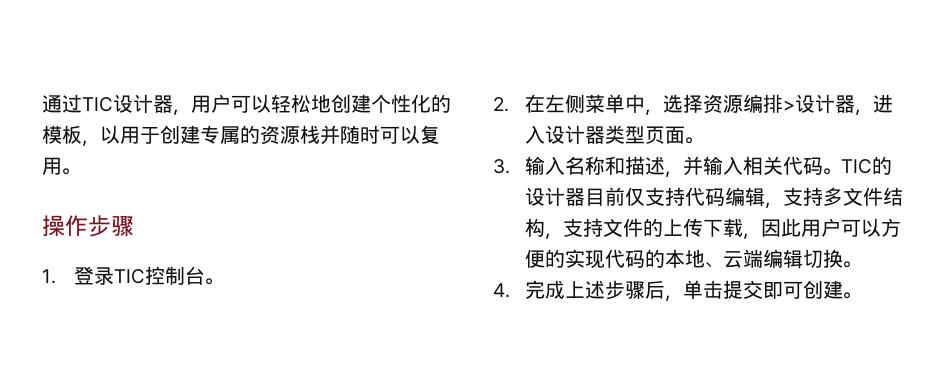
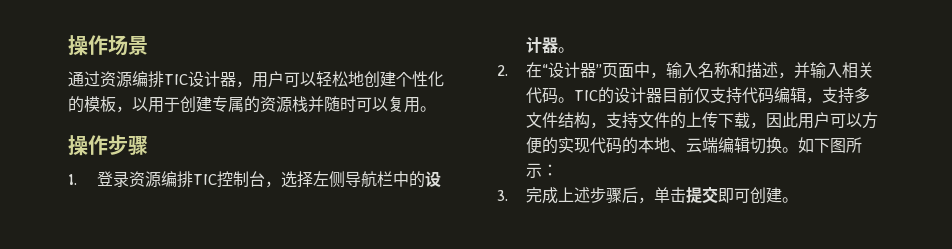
[42,94,82,113] 通过 -> [68,35,148,56] [68,71,164,88] 操作场景 // 通过资源编排
(115, 276) none -> [129,171,194,188] 资源编排
[205,278,224,285] [493,94,894,115] [525,125,704,144] [493,159,510,174] 。 // 2.在左侧菜单中，选择资源编排>设计器，进入设计器类型页面。 // 3. -> [265,171,442,188] [526,37,575,54] [497,62,667,79] ，选择左侧导航栏中的设计器。 // 2.在“设计器”页面中，
[493,283,510,298] // 4. -> [798,137,863,153] [526,163,559,178] [497,190,508,201] 如下图所示： // 3.

